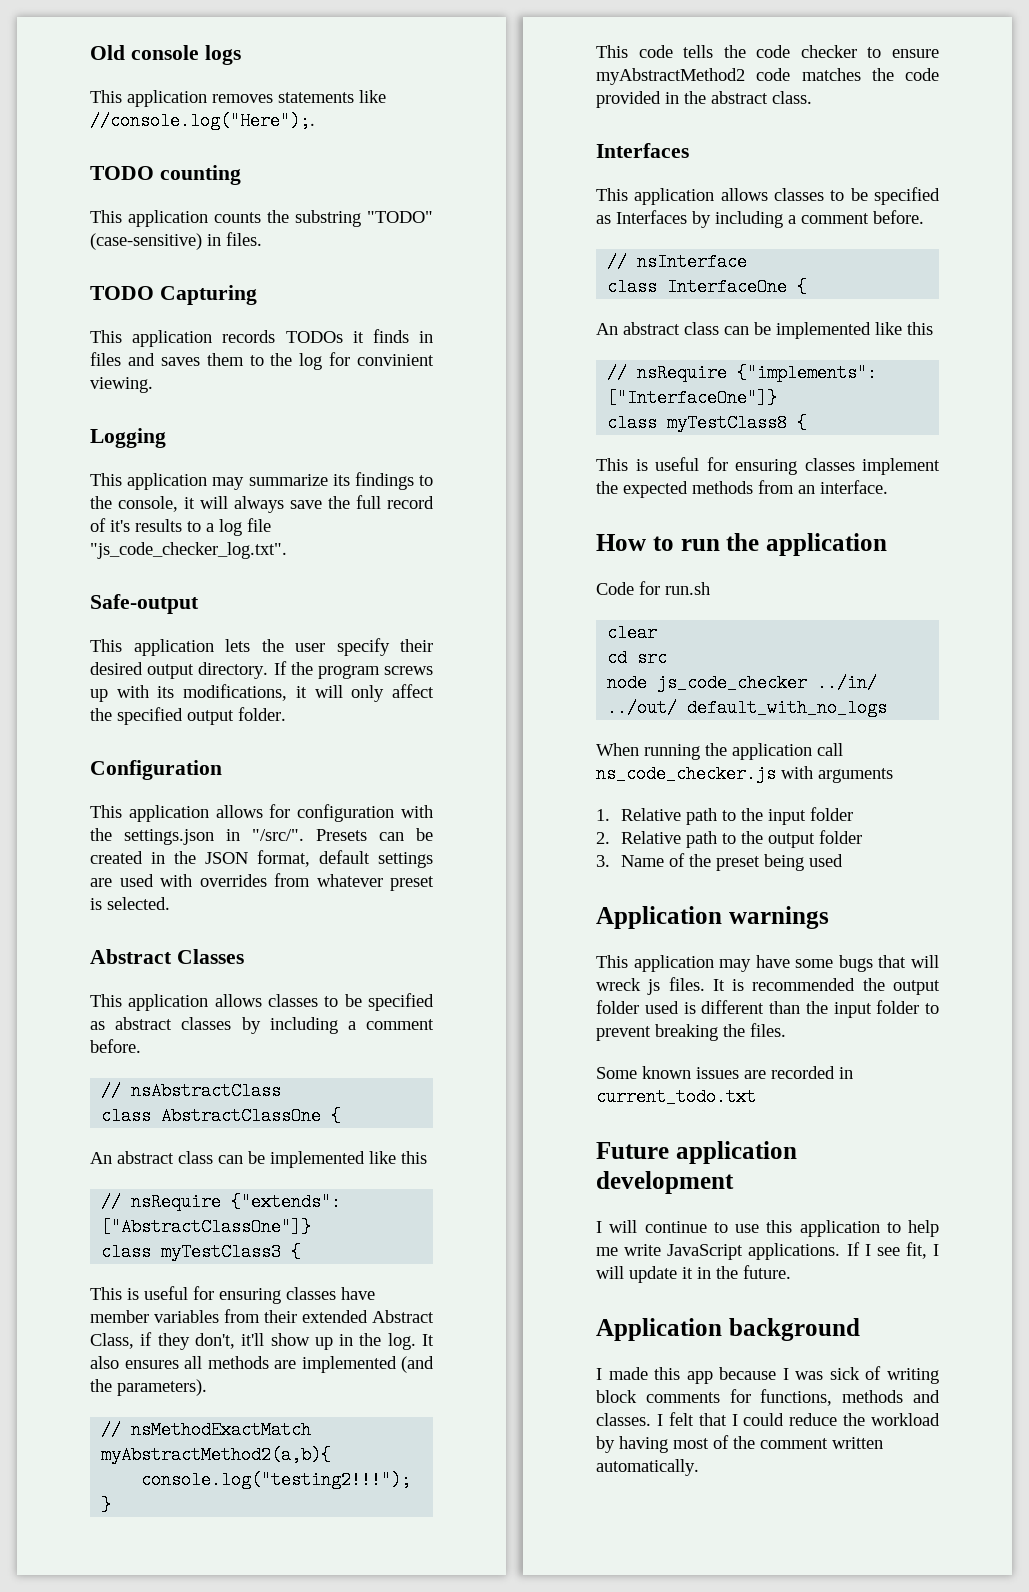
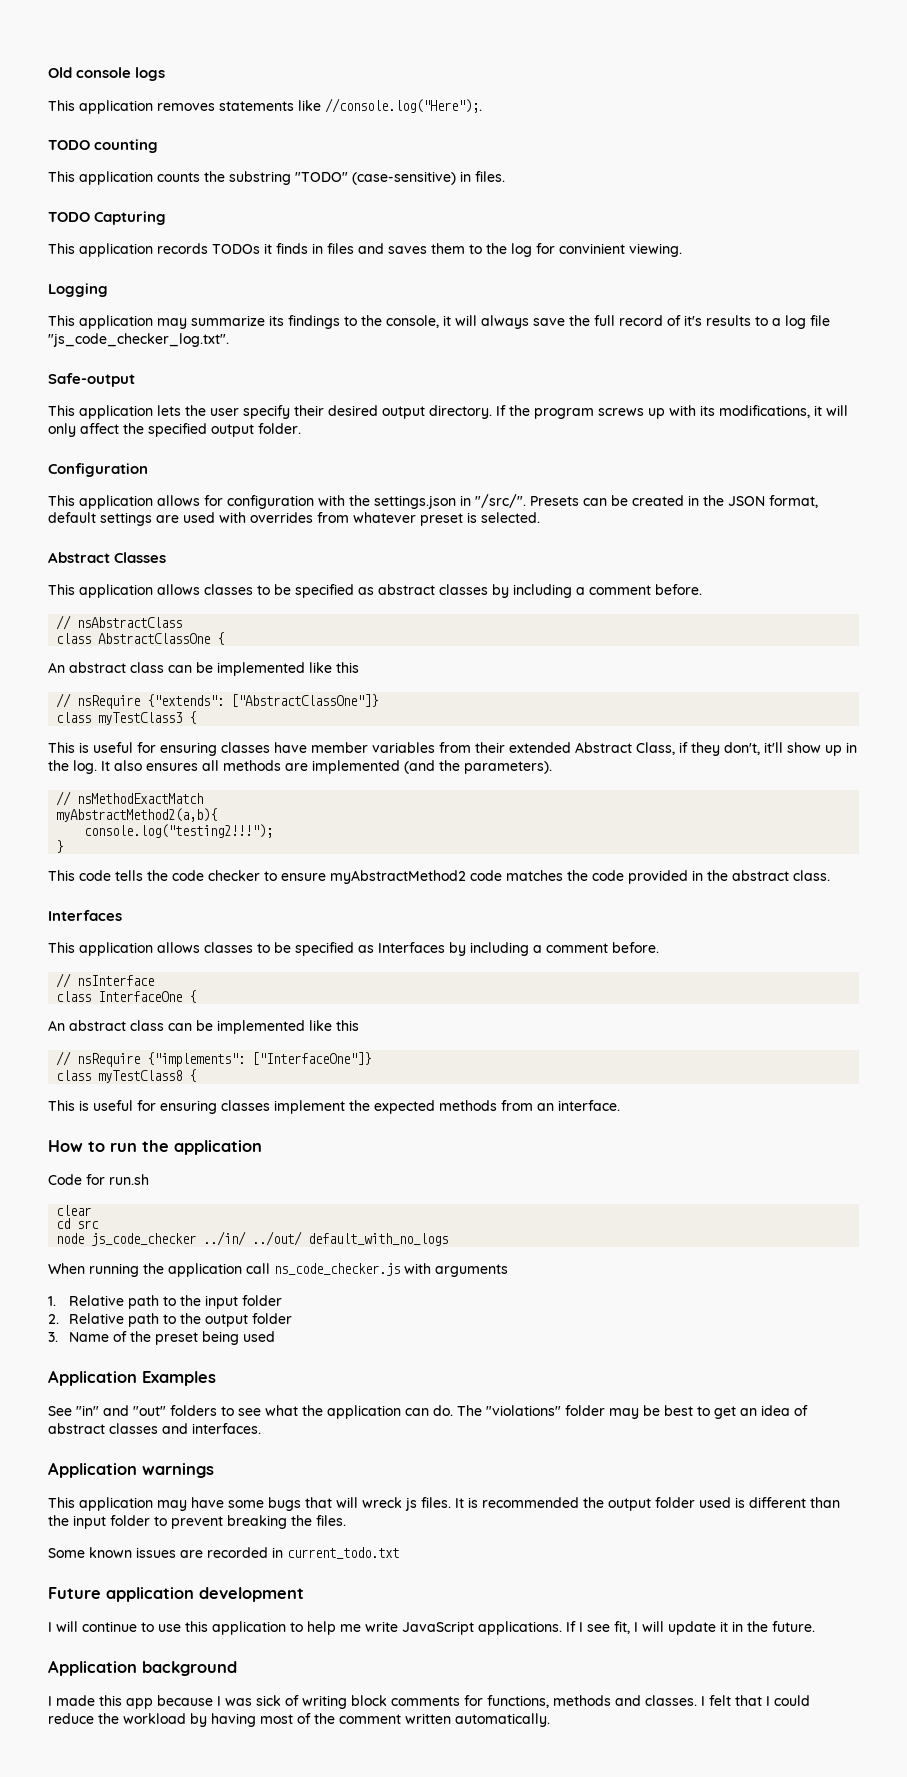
(843, 860) none -> [48,1370,216,1386] [48,1405,808,1419] [48,1423,261,1434] // Application Examples // See "in" and "out" folders to see what the application can do. The "violations" folder may be best to get an idea of abstract classes and interfaces.

